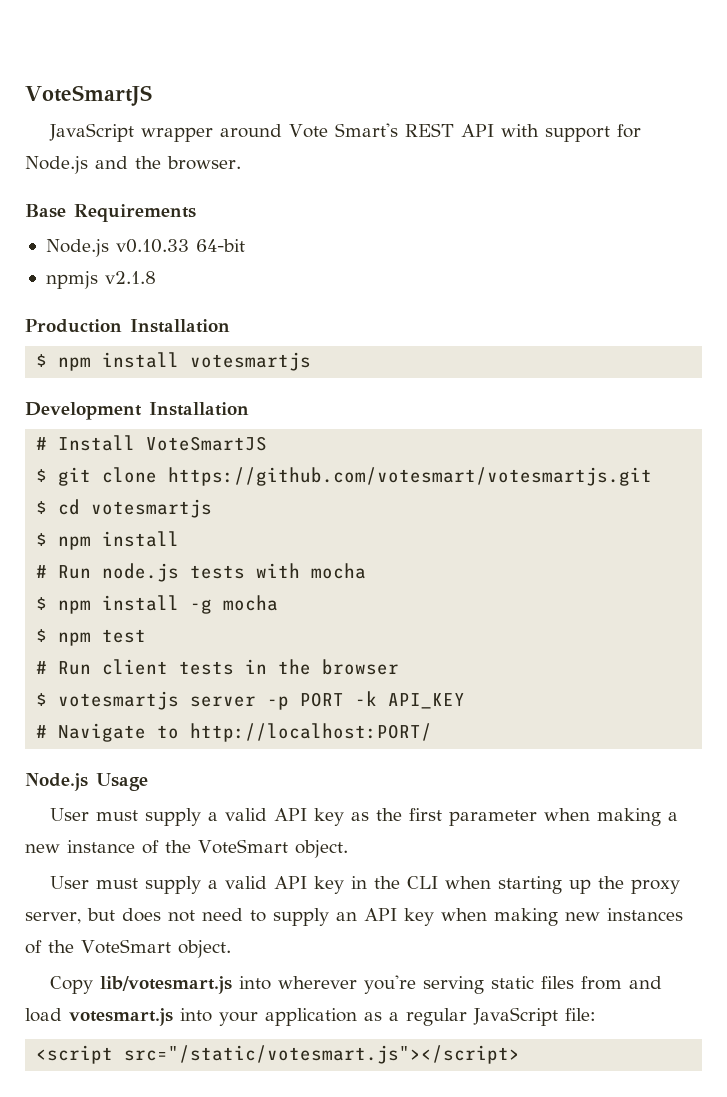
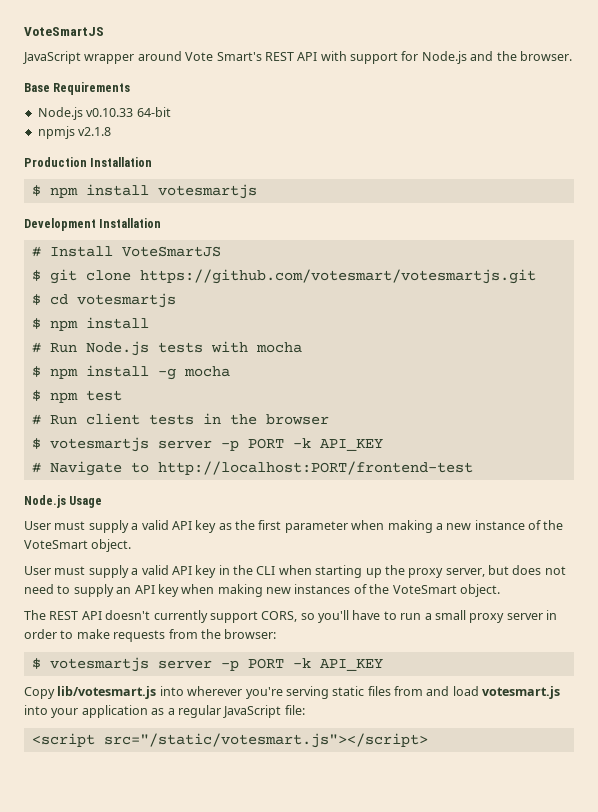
[102,563,180,582] node.js -> [85,341,149,356] Node.js
[190,723,433,742] http://localhost:PORT/ -> [157,461,473,475] http://localhost:PORT/frontend-test
(231, 949) none -> [24,610,557,623] [24,629,277,642] [31,657,383,672] // The REST API doesn't currently support CORS, so you'll have to run a small proxy server in order to make requests from the browser: // $ votesmartjs server -p PORT -k API_KEY

